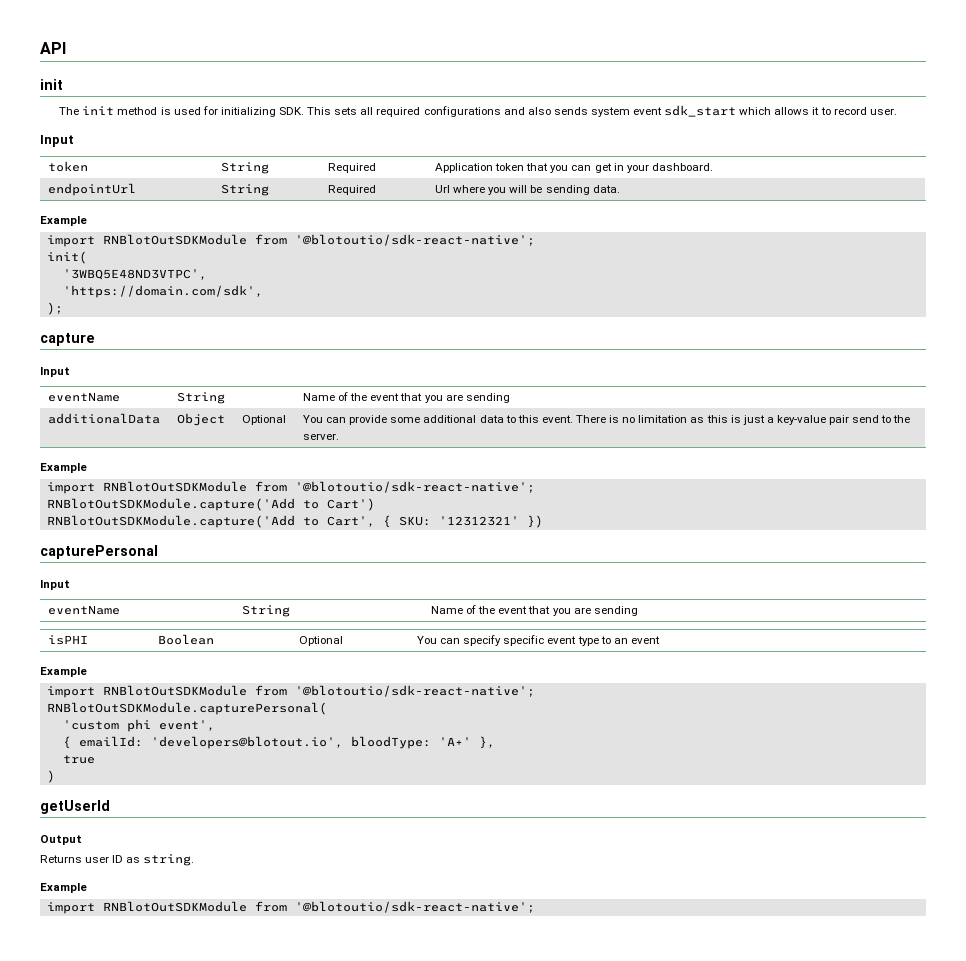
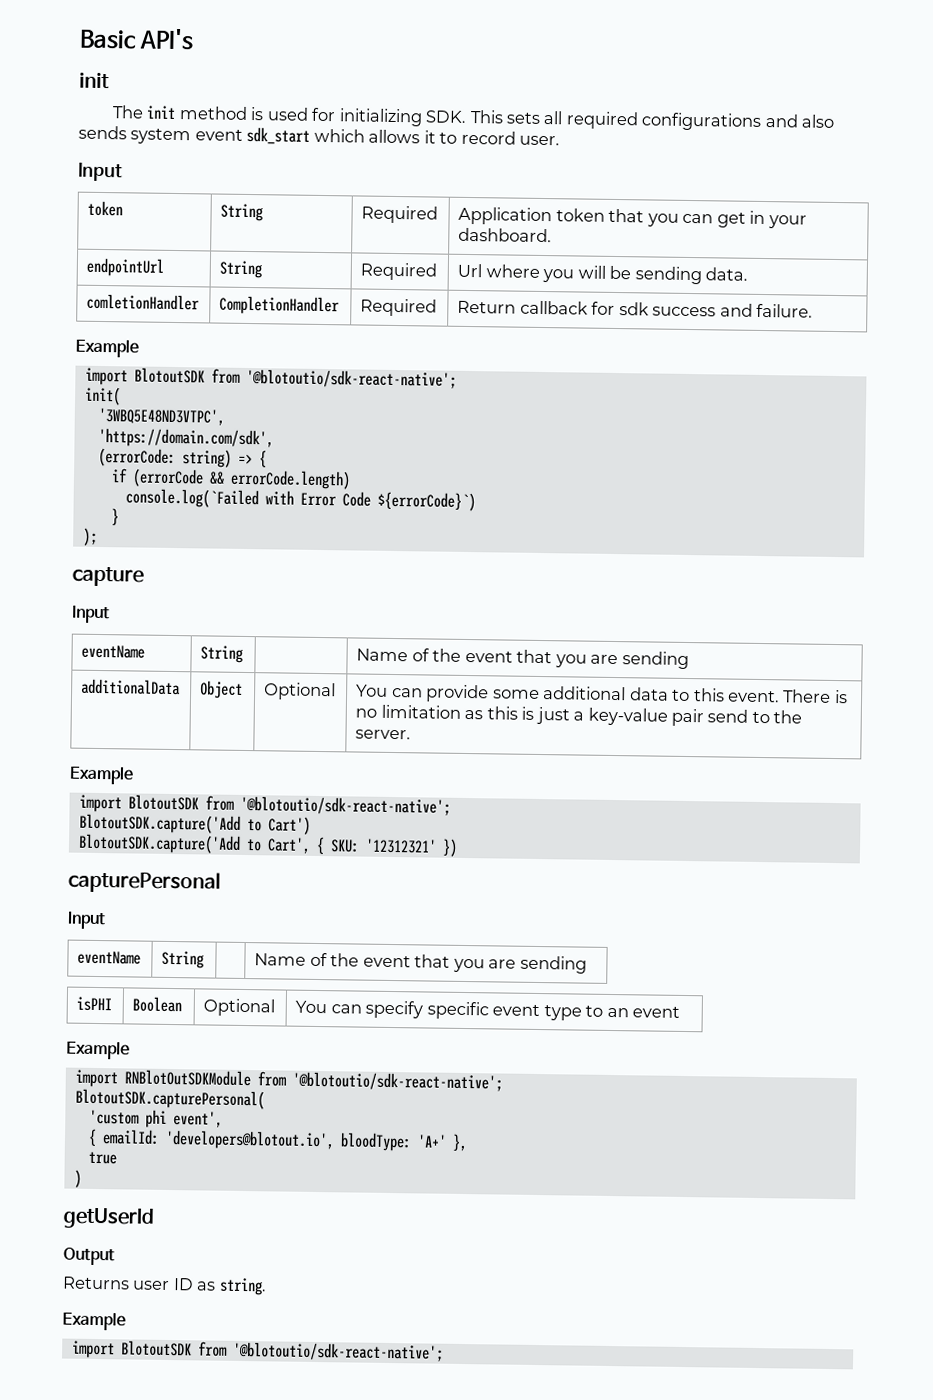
[40,42,66,54] API -> [79,28,195,51] Basic API's
[40,216,87,226] [46,234,247,247] // Example // import RNBlotOutSDKModule -> [86,293,201,311] [219,295,341,316] [360,298,438,317] [457,300,814,318] [75,338,139,358] [84,367,205,386] // comletionHandler | CompletionHandler | Required | Return callback for sdk success and failure. // Example // import BlotoutSDK
(263, 291) none -> [97,447,267,468] [110,468,351,490] [124,488,476,512] [110,508,119,526] // (errorCode: string) => { // if (errorCode && errorCode.length) // console.log(`Failed with Error Code ${errorCode}`) // }
[102,481,535,493] [46,498,295,511] RNBlotOutSDKModule from '@blotoutio/sdk-react-native'; // RNBlotOutSDKModule.capture('Add -> [127,794,451,816] [78,813,241,834] BlotoutSDK from '@blotoutio/sdk-react-native'; // BlotoutSDK.capture('Add
[46,515,295,528] RNBlotOutSDKModule.capture('Add -> [77,833,241,854] BlotoutSDK.capture('Add
[46,702,327,715] RNBlotOutSDKModule.capturePersonal( -> [74,1088,265,1110] BlotoutSDK.capturePersonal(
[102,901,247,912] RNBlotOutSDKModule -> [120,1340,192,1357] BlotoutSDK

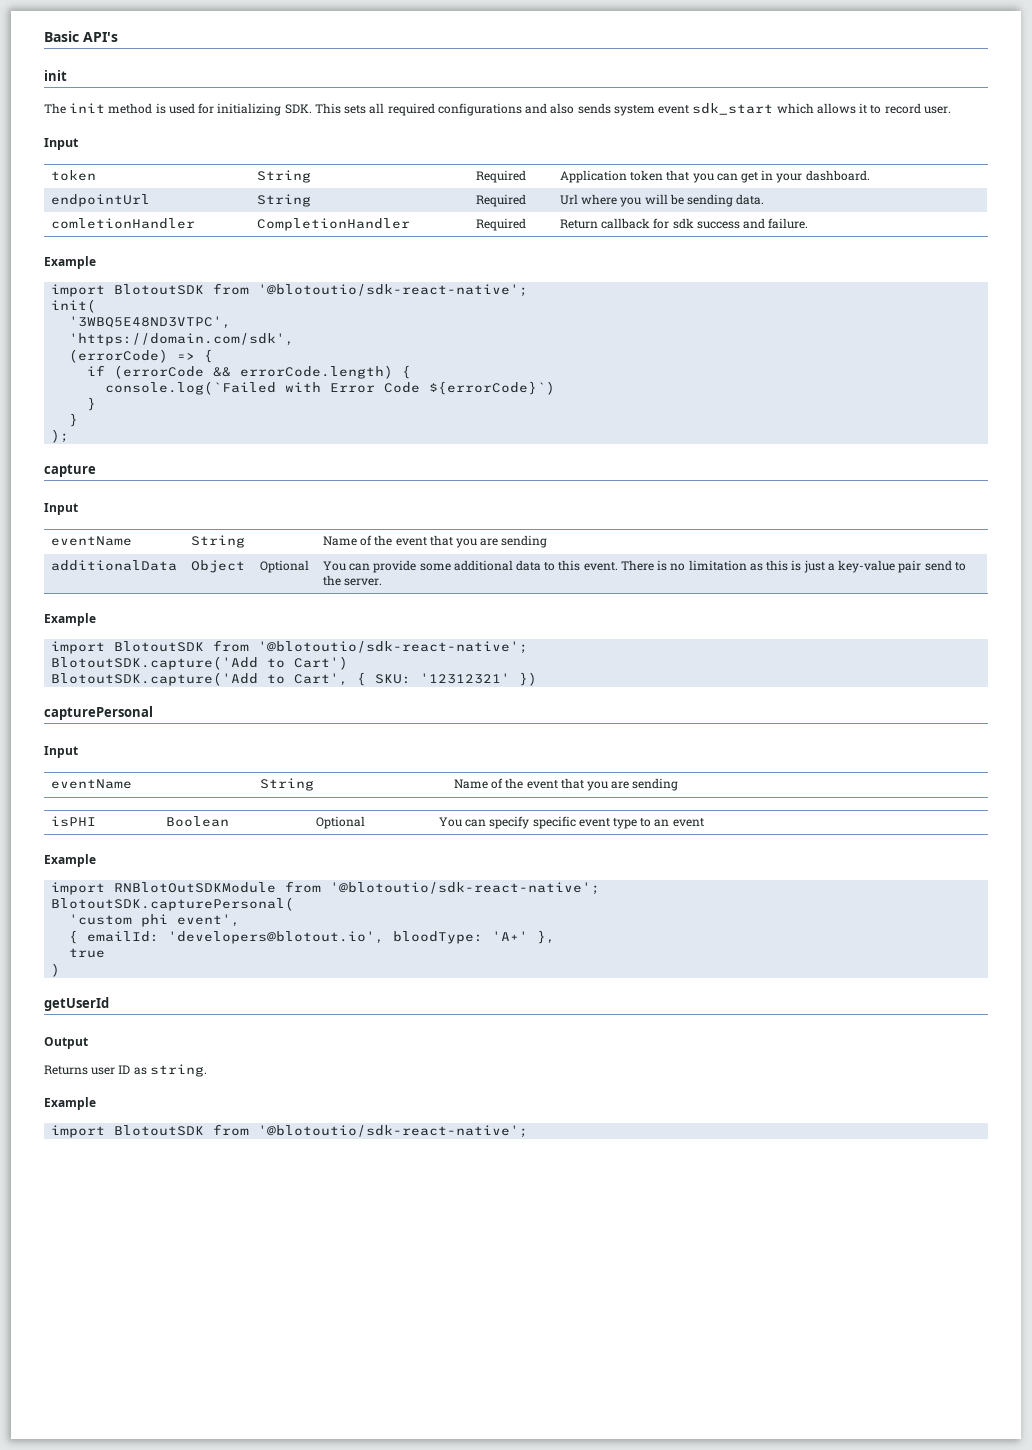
[97,447,232,468] (errorCode: string) -> [69,349,169,363] (errorCode)
(351, 479) none -> [402,365,412,379] {
(119, 517) none -> [69,413,79,427] // }

